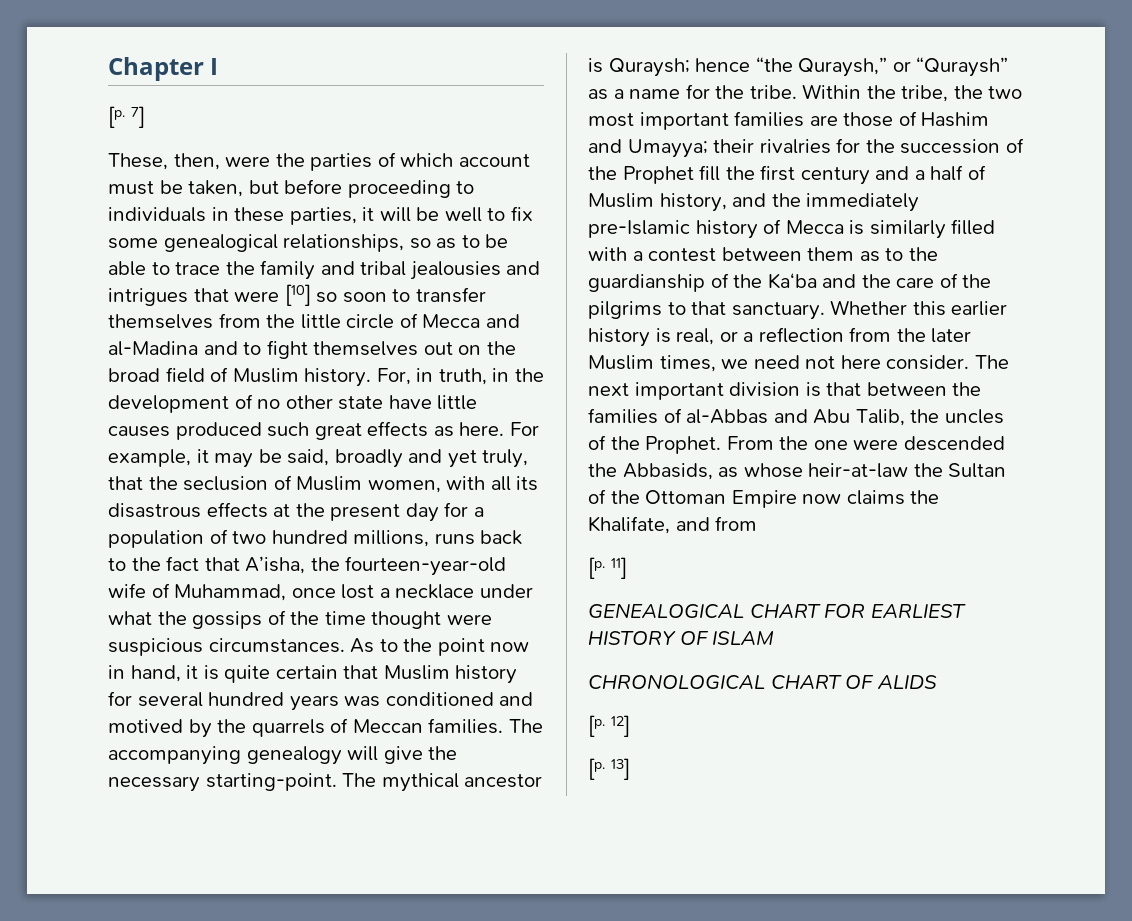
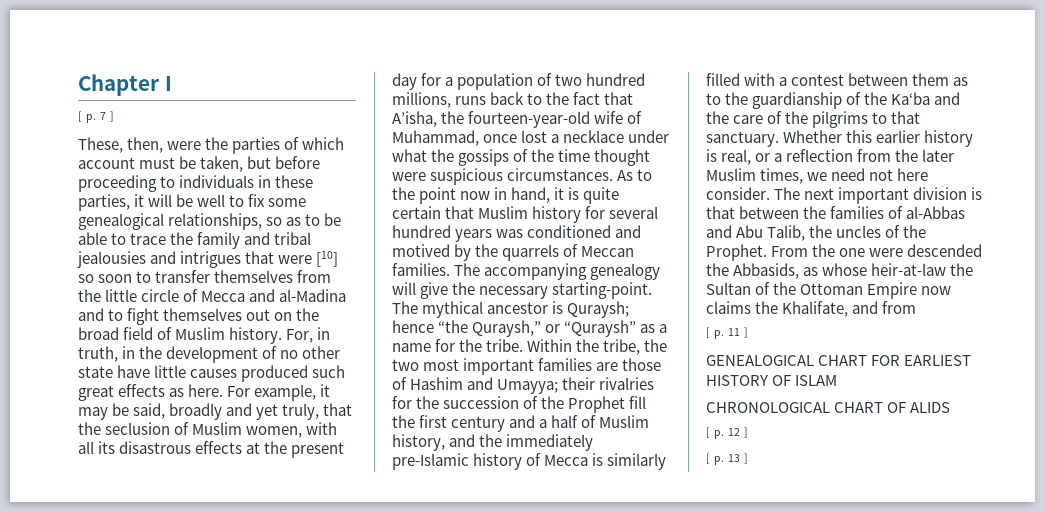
[108,106,145,128] [p. 7] -> [78,111,115,123] [ p. 7 ]
[588,557,627,579] [p. 11] -> [706,327,749,339] [ p. 11 ]
[588,715,630,737] [588,758,630,780] [p. 12] // [p. 13] -> [706,427,749,439] [706,453,749,465] [ p. 12 ] // [ p. 13 ]

